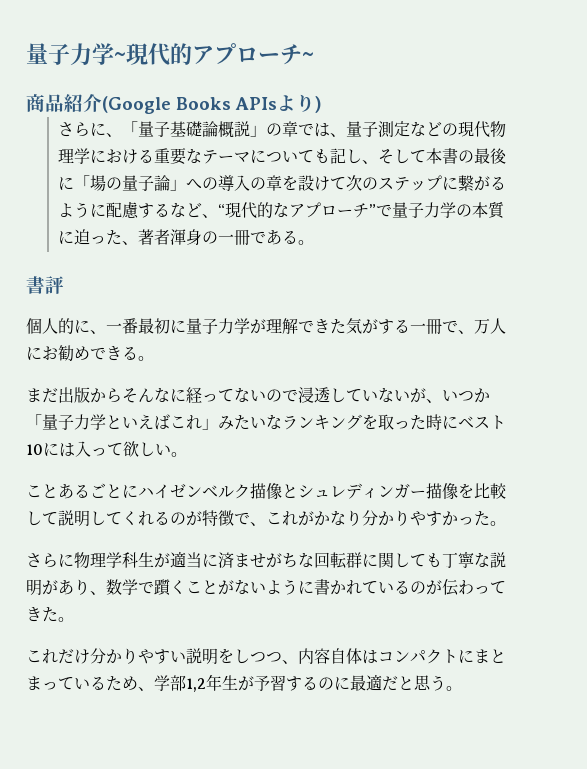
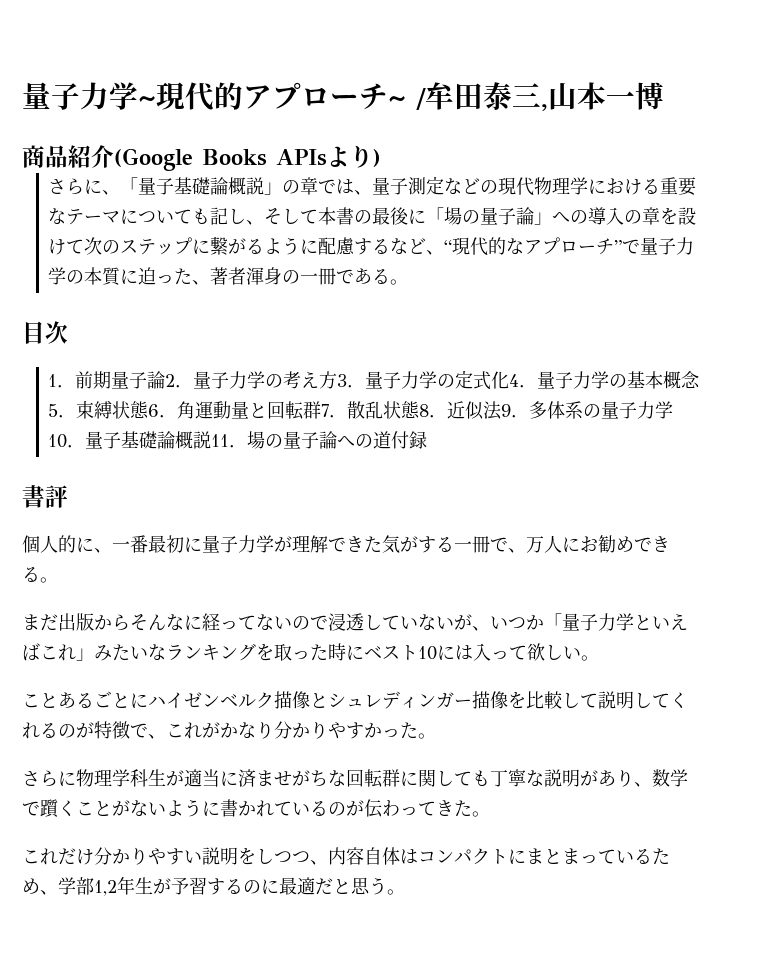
(314, 57) none -> [416,82,664,111] /牟田泰三,山本一博
(314, 242) none -> [22,321,68,344] [48,370,701,390] [48,401,674,420] [48,431,428,449] // 目次 // 1．前期量子論2．量子力学の考え方3．量子力学の定式化4．量子力学の基本概念5．束縛状態6．角運動量と回転群7．散乱状態8．近似法9．多体系の量子力学10．量子基礎論概説11．場の量子論への道付録

